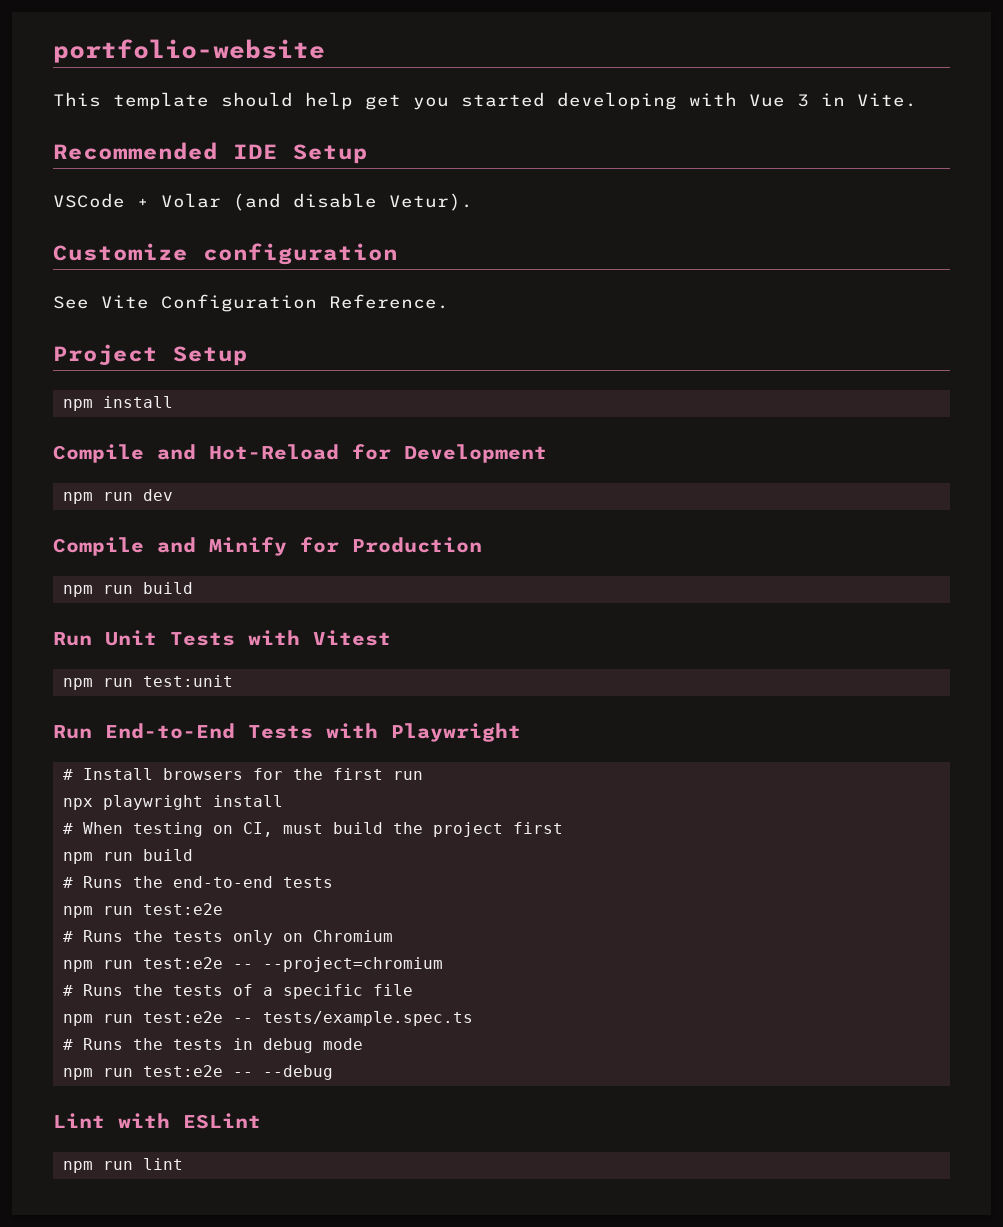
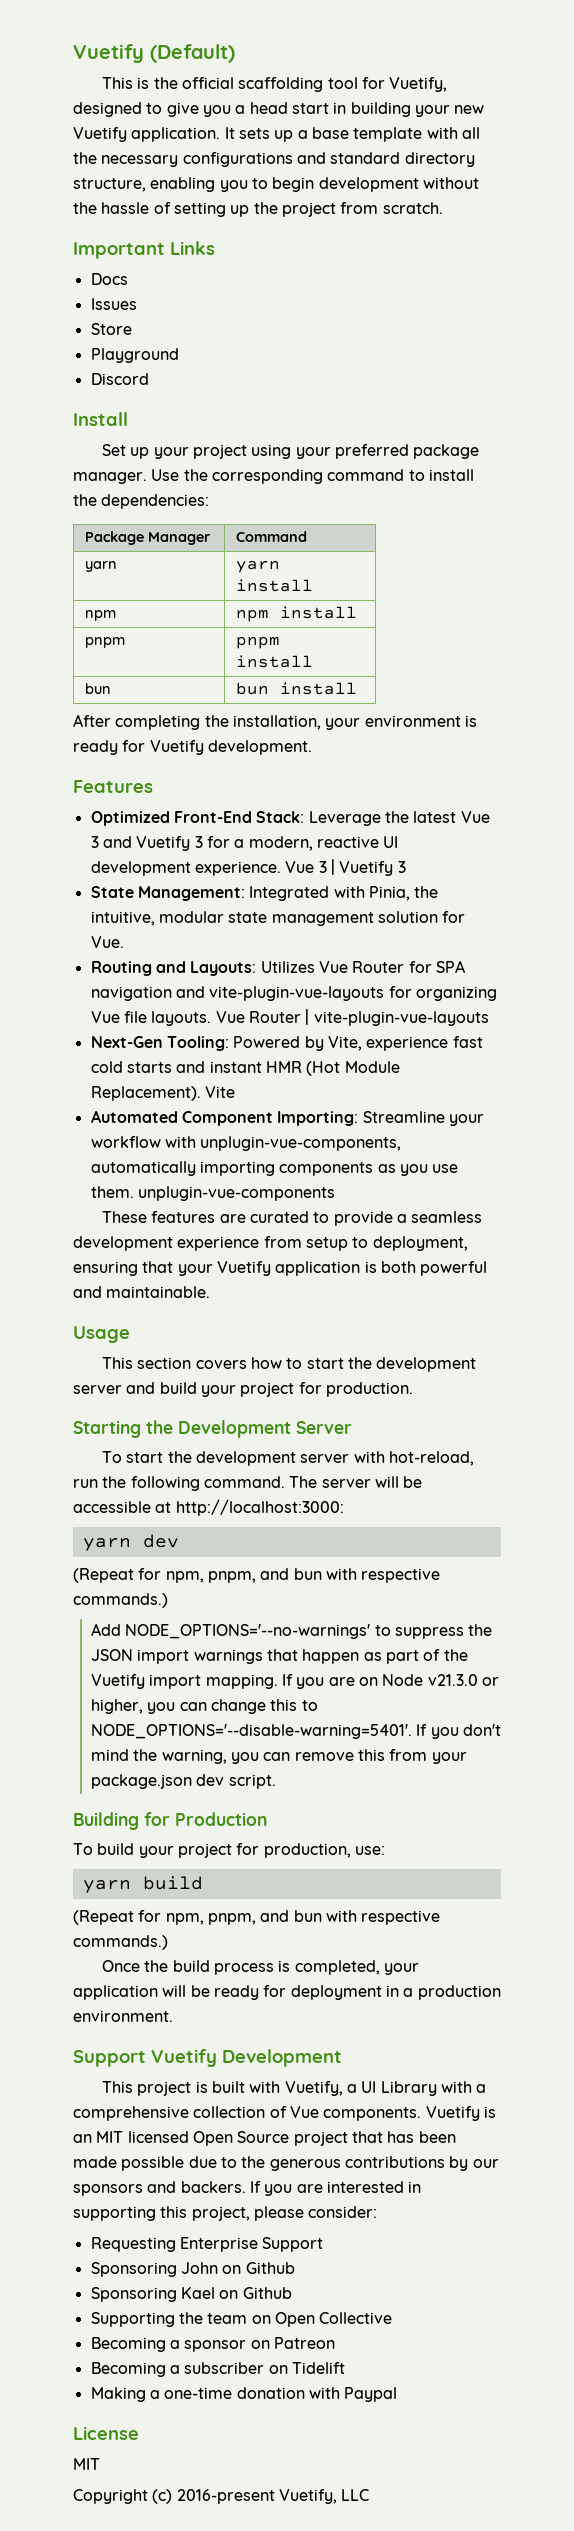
[53,39,325,63] [53,92,917,110] [53,142,368,164] [53,193,473,211] [53,243,398,265] [53,294,449,312] [53,344,248,366] [62,396,173,411] [53,444,547,463] [62,489,173,504] [53,537,482,556] [62,582,193,597] [53,630,391,646] [62,675,233,690] [53,723,521,742] [62,768,423,780] [62,795,283,810] [62,822,563,837] [62,849,193,864] [62,876,333,888] [62,903,223,918] [62,930,393,945] [62,957,443,972] [62,984,413,999] [62,1011,473,1026] [62,1038,363,1053] [62,1065,333,1080] [53,1113,261,1129] [62,1158,183,1173] portfolio-website // This template should help get you started developing with Vue 3 in Vite. // Recommended IDE Setup // VSCode + Volar (and disable Vetur). // Customize configuration // See Vite Configuration Reference. // Project Setup // npm install // Compile and Hot-Reload for Development // npm run dev // Compile and Minify for Production // npm run build // Run Unit Tests with Vitest // npm run test:unit // Run End-to-End Tests with Playwright // # Install browsers for the first run // npx playwright install // # When testing on CI, must build the project first // npm run build // # Runs the end-to-end tests // npm run test:e2e // # Runs the tests only on Chromium // npm run test:e2e -- --project=chromium // # Runs the tests of a specific file // npm run test:e2e -- tests/example.spec.ts // # Runs the tests in debug mode // npm run test:e2e -- --debug // Lint with ESLint // npm run lint -> [73,44,235,63] [101,77,448,92] [73,102,485,117] [73,127,480,142] [73,152,475,167] [73,177,479,192] [73,202,443,217] [73,241,215,259] [90,273,128,285] [90,298,137,310] [90,323,132,335] [90,348,179,363] [90,373,149,385] [73,412,128,426] [101,444,480,459] [73,469,474,484] [73,494,210,509] [85,531,211,545] [236,531,308,542] [85,561,118,572] [236,560,281,573] [236,579,314,592] [85,610,117,621] [236,606,358,622] [85,637,126,648] [236,636,281,649] [236,655,314,668] [85,683,112,694] [236,682,358,695] [73,714,477,730] [73,740,312,755] [73,780,153,793] [90,811,490,826] [90,836,399,851] [90,859,406,876] [90,886,439,901] [90,911,466,926] [90,936,124,948] [90,960,465,976] [90,986,497,1001] [90,1009,489,1026] [90,1036,483,1051] [90,1061,400,1076] [90,1086,235,1101] [90,1110,484,1126] [90,1136,402,1151] [90,1161,459,1176] [90,1186,335,1201] [101,1211,483,1226] [73,1236,468,1251] [73,1261,488,1276] [73,1286,211,1298] [73,1326,130,1343] [101,1357,477,1372] [73,1382,413,1397] [73,1420,352,1438] [101,1451,474,1466] [73,1476,423,1491] [73,1499,344,1516] [82,1534,179,1551] [73,1568,441,1583] [73,1593,168,1608] [91,1623,493,1639] [91,1649,468,1664] [91,1674,499,1689] [91,1699,318,1714] [91,1724,501,1739] [91,1749,467,1764] [91,1774,276,1789] [73,1812,267,1830] [73,1843,385,1858] [82,1876,203,1893] [73,1910,441,1925] [73,1935,168,1950] [101,1960,419,1975] [73,1985,501,2000] [73,2010,173,2022] [73,2049,342,2067] [101,2081,487,2096] [73,2106,496,2121] [73,2131,456,2146] [73,2156,499,2171] [73,2181,422,2196] [73,2206,378,2221] [90,2237,324,2252] [90,2262,295,2277] [90,2287,292,2302] [90,2312,393,2327] [90,2337,335,2352] [90,2362,345,2377] [90,2387,398,2402] [73,2426,139,2440] [73,2458,100,2470] [73,2489,370,2504] Vuetify (Default) // This is the official scaffolding tool for Vuetify, designed to give you a head start in building your new Vuetify application. It sets up a base template with all the necessary configurations and standard directory structure, enabling you to begin development without the hassle of setting up the project from scratch. // Important Links // Docs // Issues // Store // Playground // Discord // Install // Set up your project using your preferred package manager. Use the corresponding command to install the dependencies: // Package Manager | Command // yarn | yarn install // npm | npm install // pnpm | pnpm install // bun | bun install // After completing the installation, your environment is ready for Vuetify development. // Features // Optimized Front-End Stack: Leverage the latest Vue 3 and Vuetify 3 for a modern, reactive UI development experience. Vue 3 | Vuetify 3 // State Management: Integrated with Pinia, the intuitive, modular state management solution for Vue. // Routing and Layouts: Utilizes Vue Router for SPA navigation and vite-plugin-vue-layouts for organizing Vue file layouts. Vue Router | vite-plugin-vue-layouts // Next-Gen Tooling: Powered by Vite, experience fast cold starts and instant HMR (Hot Module Replacement). Vite // Automated Component Importing: Streamline your workflow with unplugin-vue-components, automatically importing components as you use them. unplugin-vue-components // These features are curated to provide a seamless development experience from setup to deployment, ensuring that your Vuetify application is both powerful and maintainable. // Usage // This section covers how to start the development server and build your project for production. // Starting the Development Server // To start the development server with hot-reload, run the following command. The server will be accessible at http://localhost:3000: // yarn dev // (Repeat for npm, pnpm, and bun with respective commands.) // Add NODE_OPTIONS='--no-warnings' to suppress the JSON import warnings that happen as part of the Vuetify import mapping. If you are on Node v21.3.0 or higher, you can change this to NODE_OPTIONS='--disable-warning=5401'. If you don't mind the warning, you can remove this from your package.json dev script. // Building for Production // To build your project for production, use: // yarn build // (Repeat for npm, pnpm, and bun with respective commands.) // Once the build process is completed, your application will be ready for deployment in a production environment. // Support Vuetify Development // This project is built with Vuetify, a UI Library with a comprehensive collection of Vue components. Vuetify is an MIT licensed Open Source project that has been made possible due to the generous contributions by our sponsors and backers. If you are interested in supporting this project, please consider: // Requesting Enterprise Support // Sponsoring John on Github // Sponsoring Kael on Github // Supporting the team on Open Collective // Becoming a sponsor on Patreon // Becoming a subscriber on Tidelift // Making a one-time donation with Paypal // License // MIT // Copyright (c) 2016-present Vuetify, LLC

